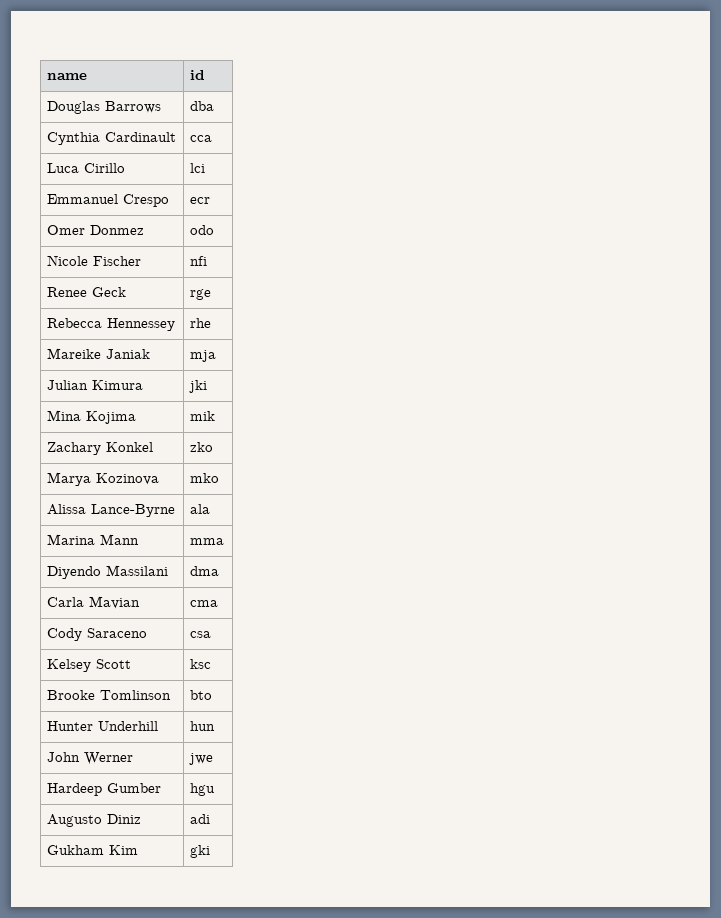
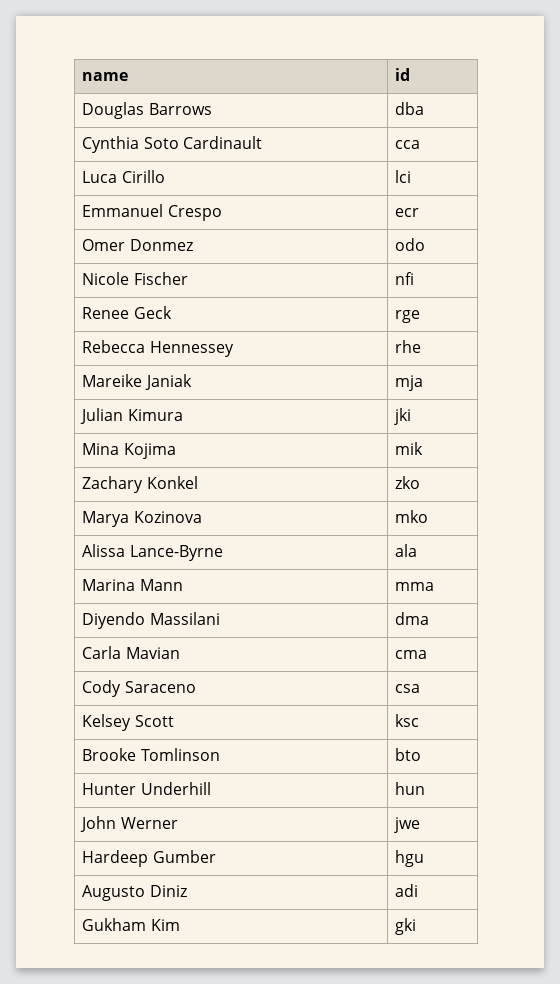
(100, 138) none -> [143,137,179,149] Soto

